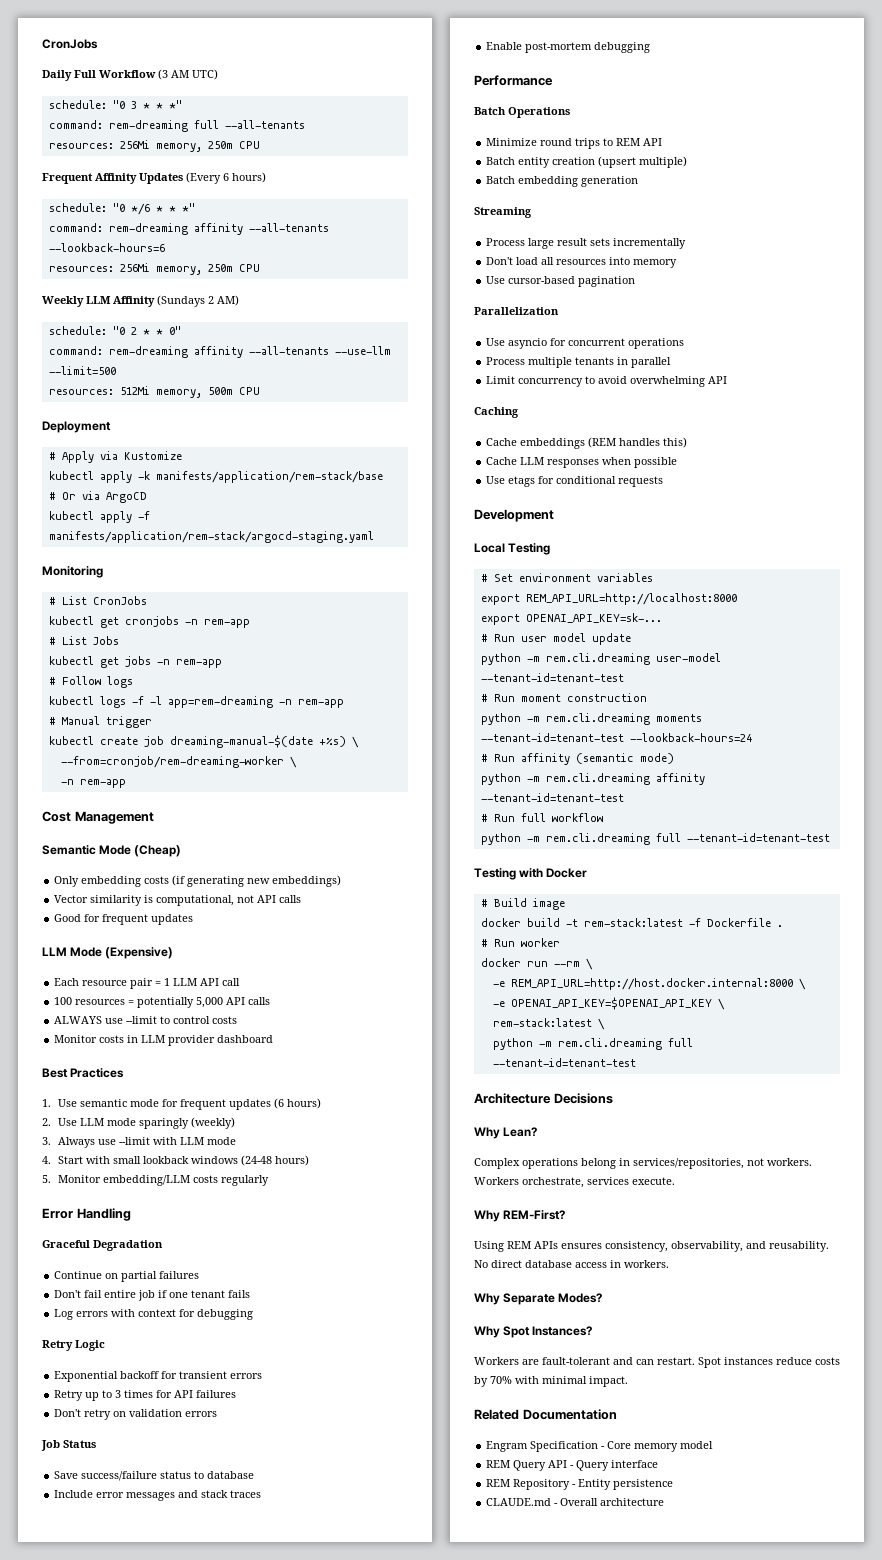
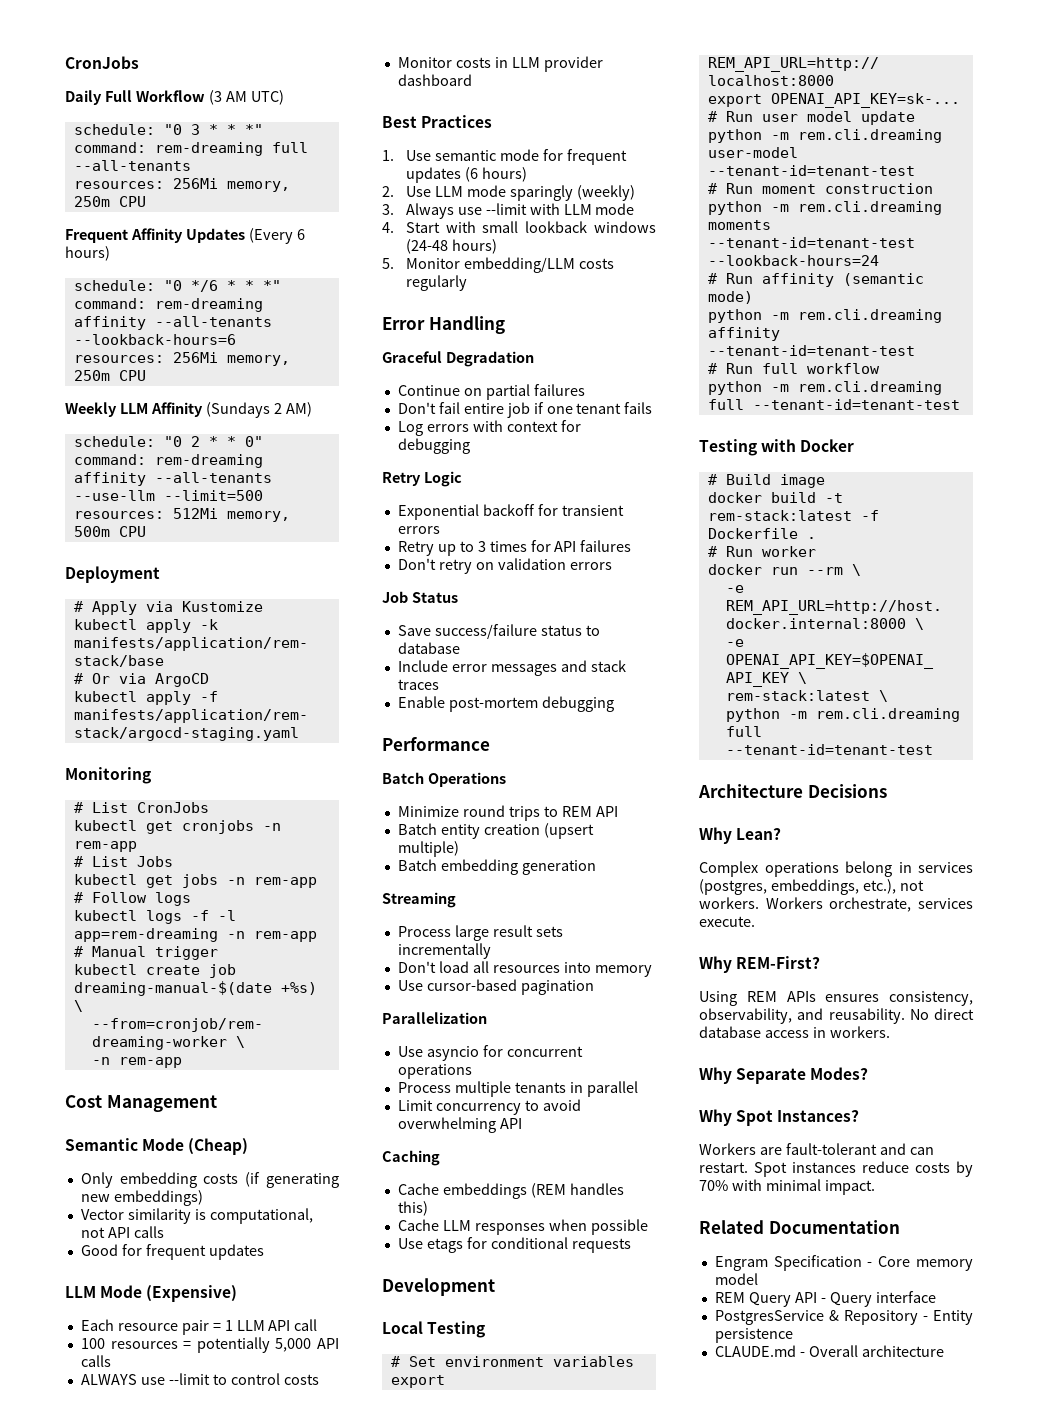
[633,1158,744,1169] services/repositories, -> [918,862,973,873] [699,879,896,895] services (postgres, embeddings, etc.),
[486,1479,511,1487] REM -> [714,1310,839,1325] PostgresService &

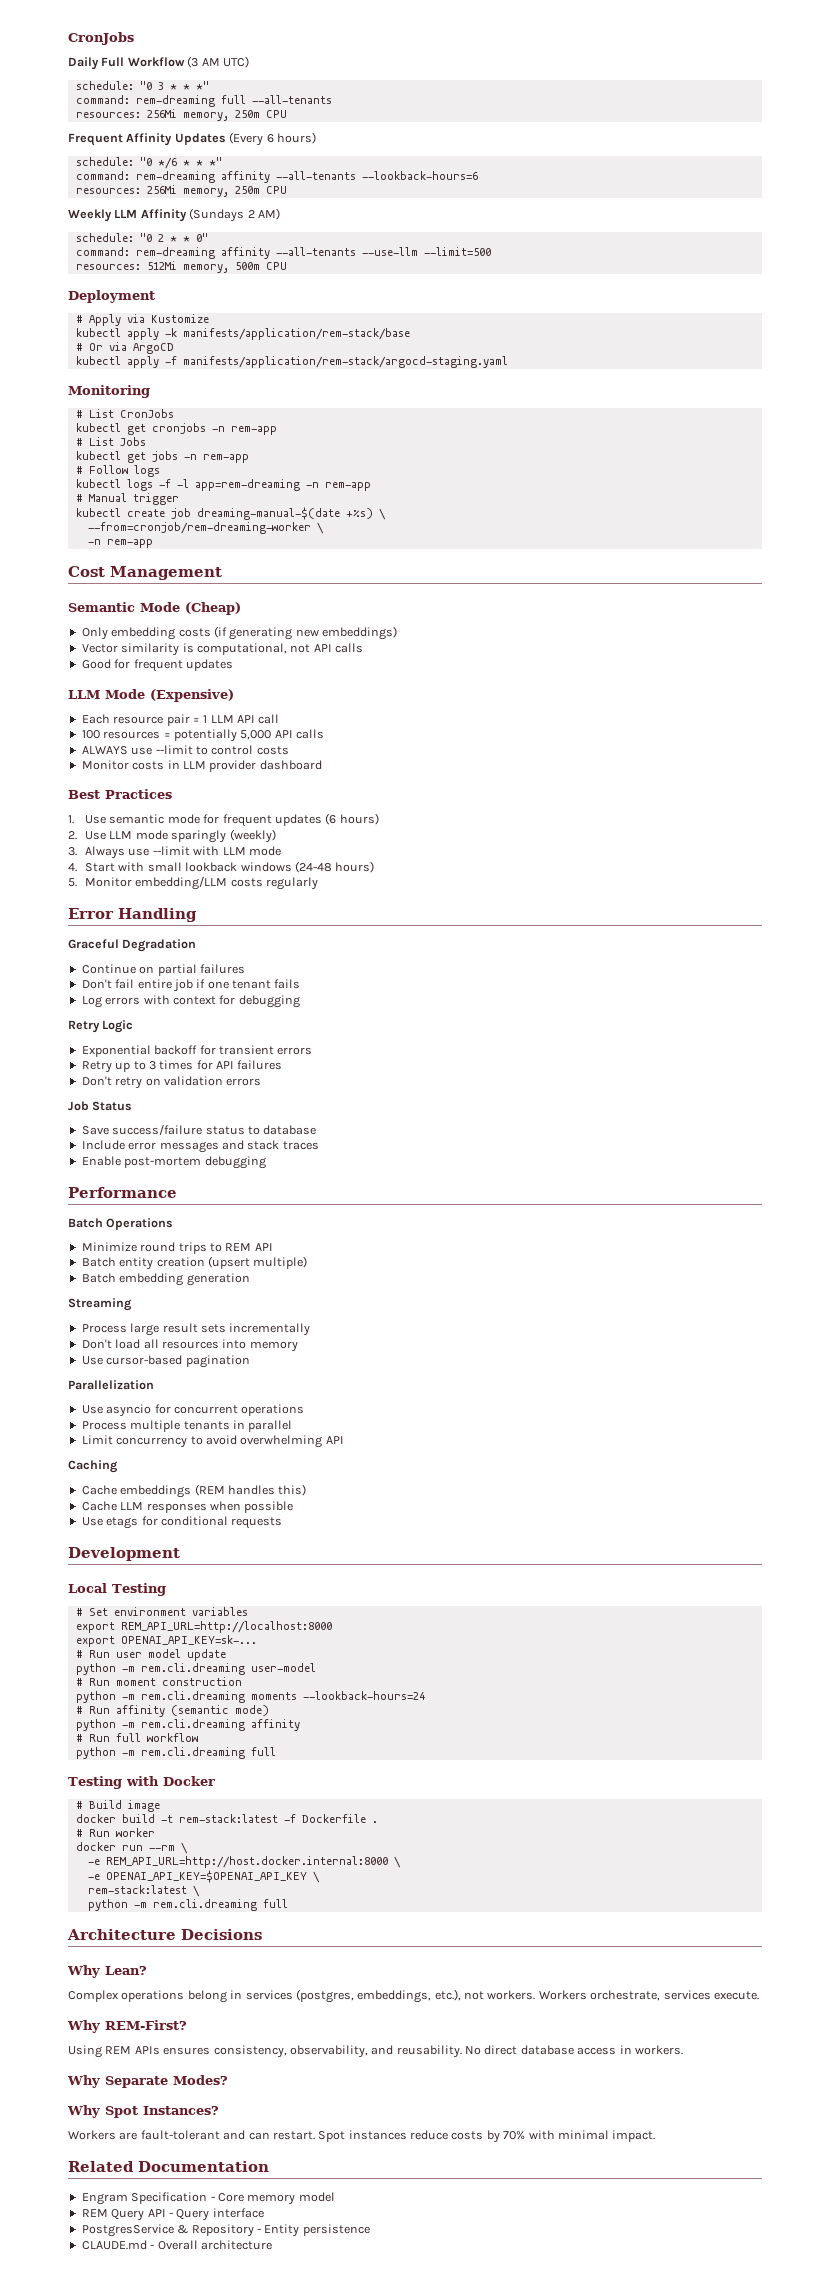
[707,165,915,176] --tenant-id=tenant-test -> (316, 1667) none
[707,237,915,248] --tenant-id=tenant-test -> (297, 1696) none
[707,345,915,356] --tenant-id=tenant-test -> (300, 1725) none
[752,399,960,410] --tenant-id=tenant-test -> (276, 1751) none
[725,744,933,755] --tenant-id=tenant-test -> (288, 1903) none

